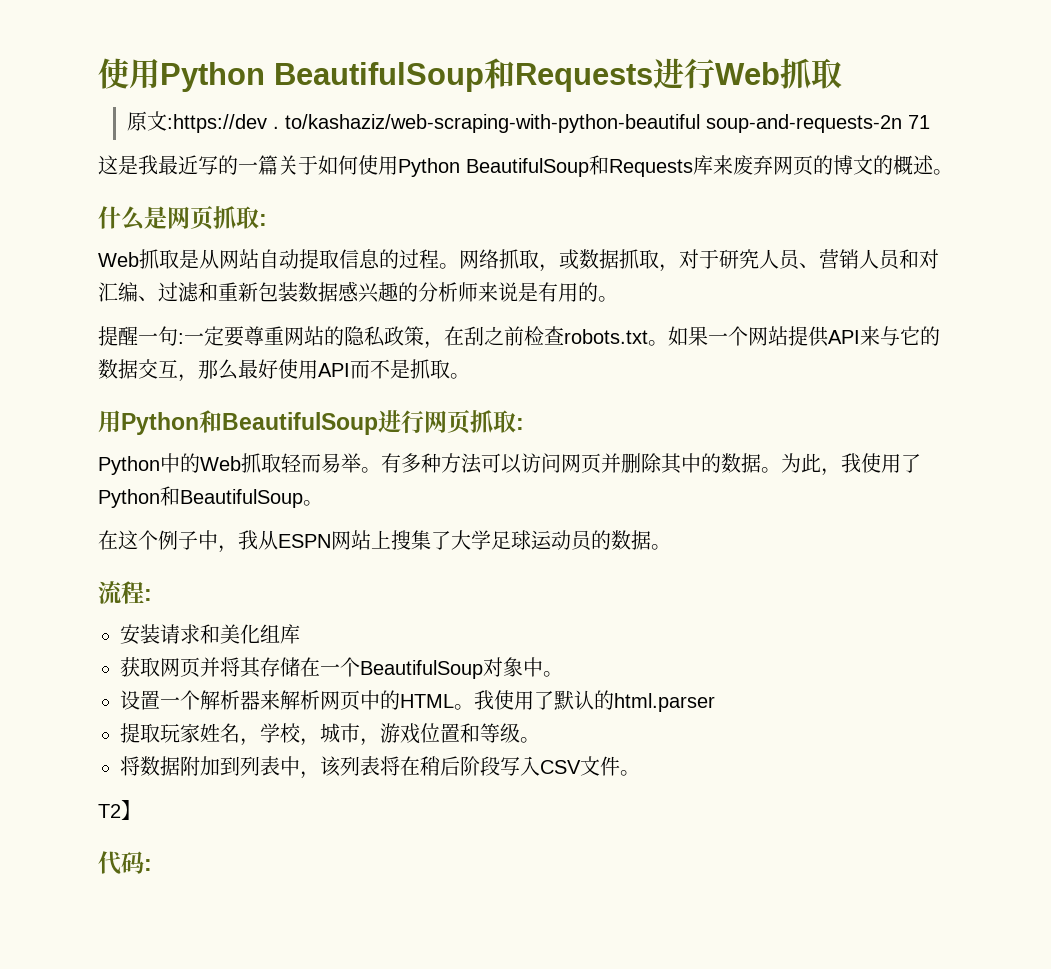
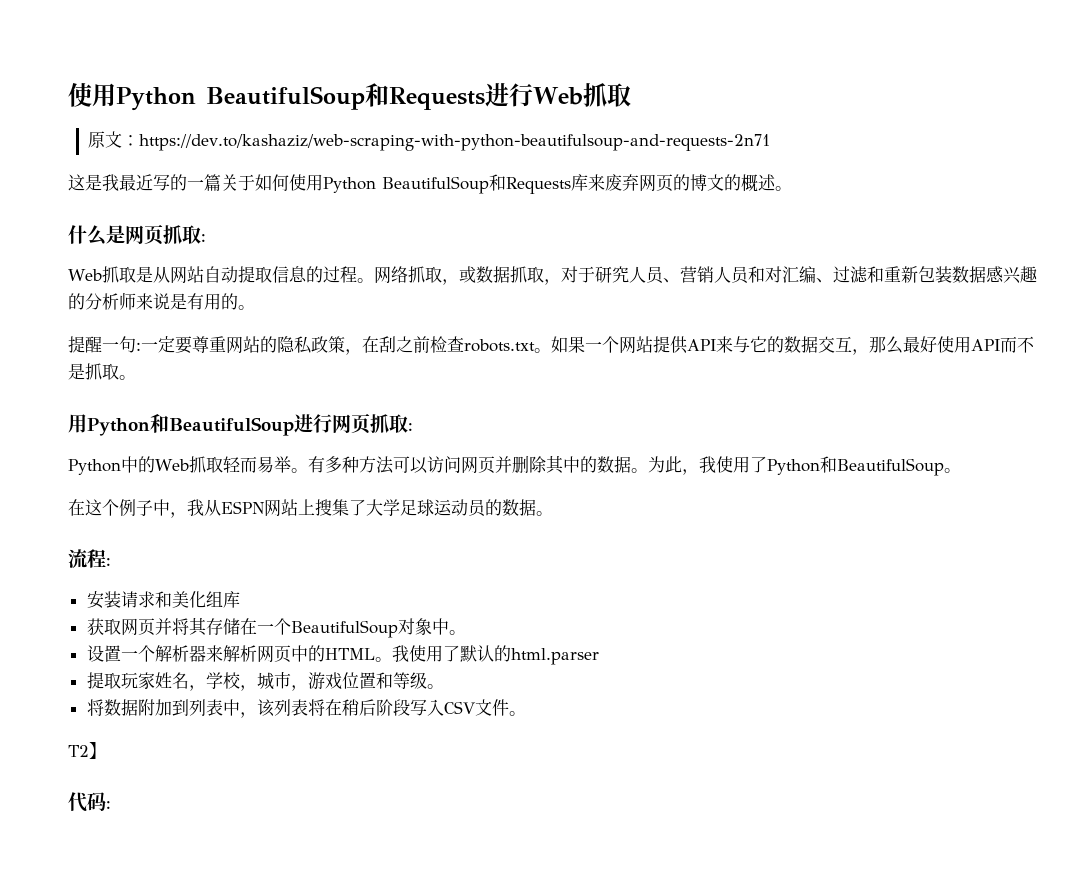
[166,114,930,133] :https://dev . to/kashaziz/web-scraping-with-python-beautiful soup-and-requests-2n 71 -> [122,134,771,151] ：https://dev.to/kashaziz/web-scraping-with-python-beautifulsoup-and-requests-2n71

